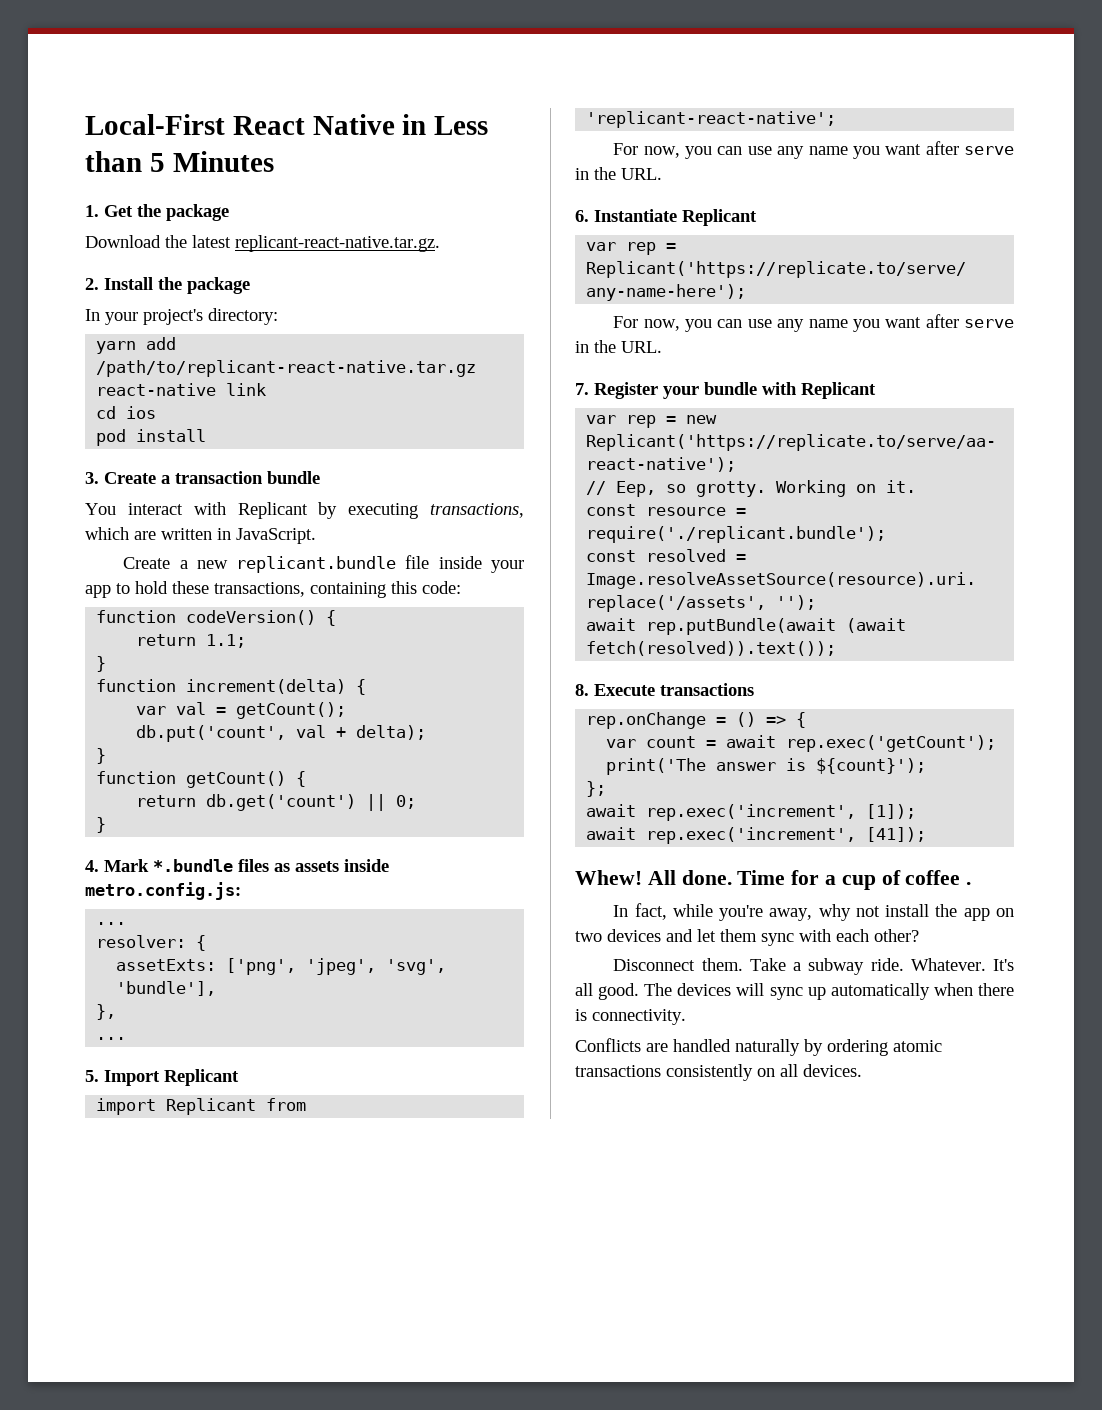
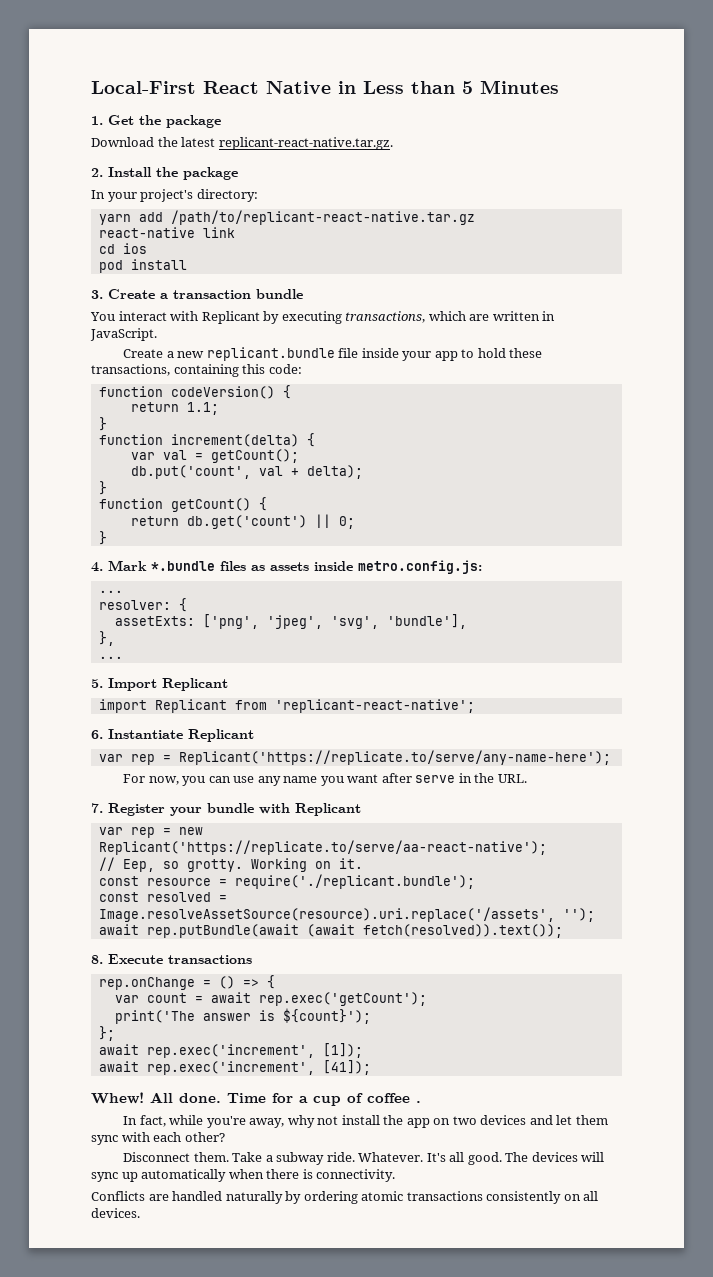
[613,141,1014,159] [575,167,662,180] // For now, you can use any name you want after serve in the URL. -> (475, 706) none

